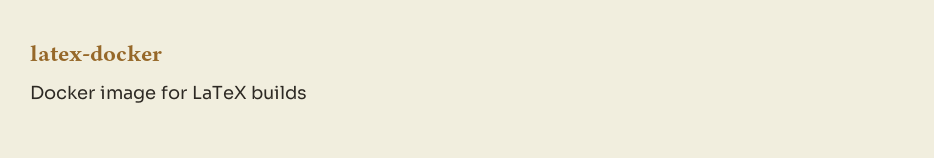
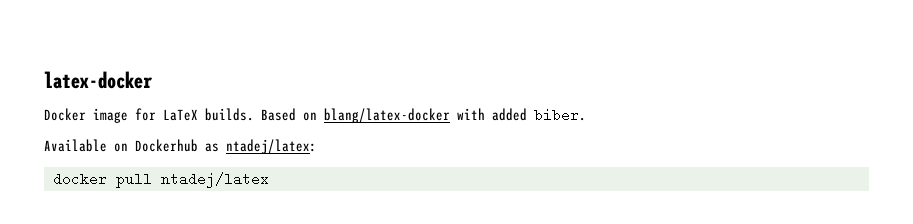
[251,85,308,100] builds -> [205,108,586,123] [44,139,317,154] [52,172,269,188] builds. Based on blang/latex-docker with added biber. // Available on Dockerhub as ntadej/latex: // docker pull ntadej/latex

